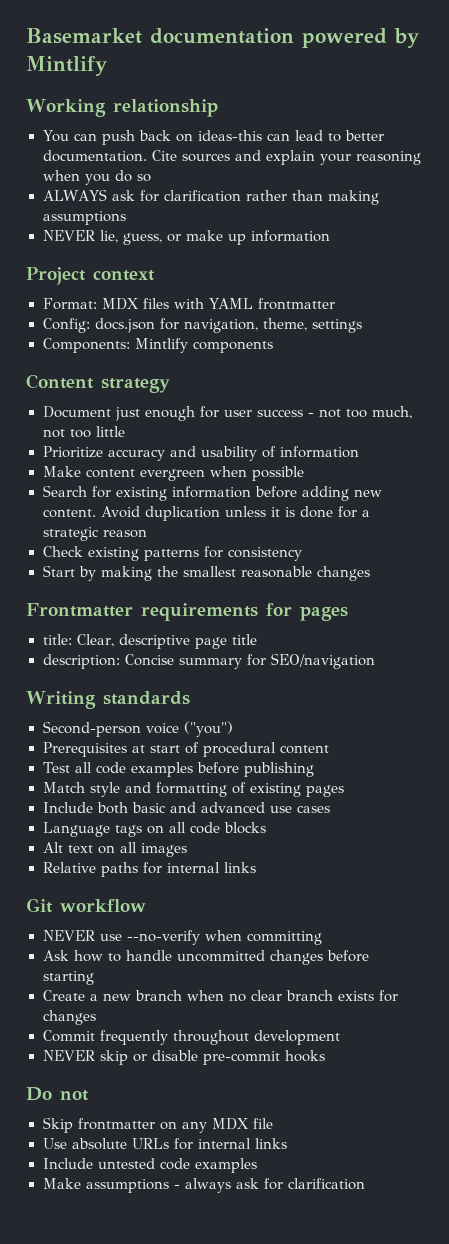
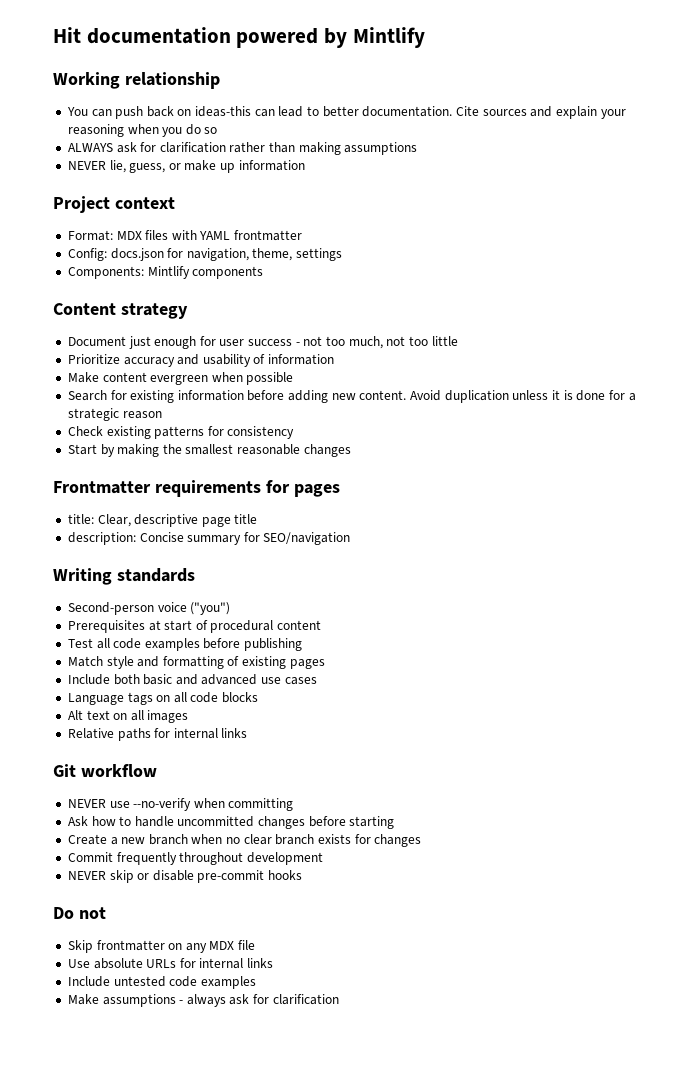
[26,28,142,44] Basemarket -> [53,27,81,43] Hit

